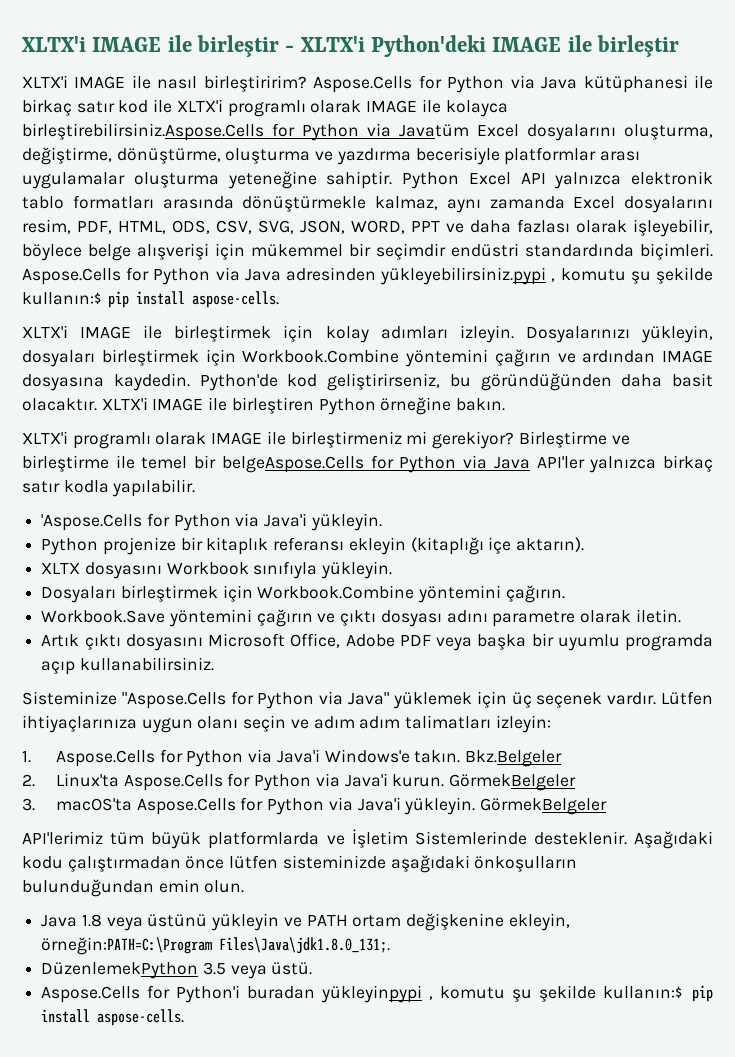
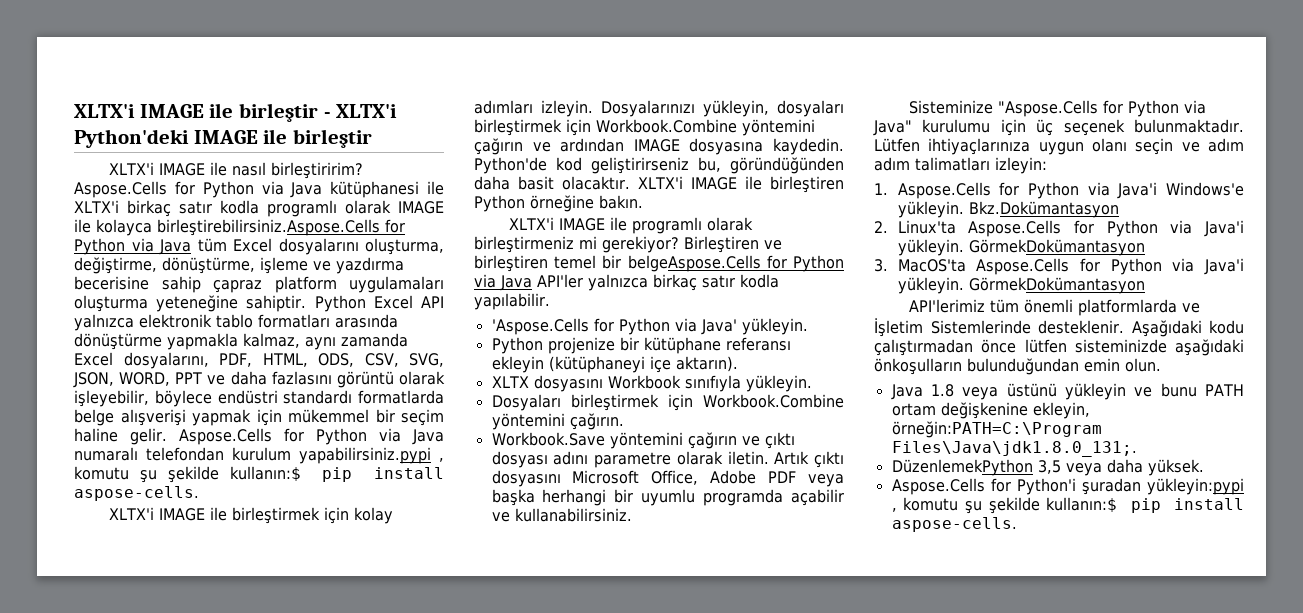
[22,99,223,116] birkaç satır kod ile XLTX'i -> [74,200,259,217] XLTX'i birkaç satır kodla
[399,124,469,137] Javatüm -> [159,238,227,255] Java tüm
[225,148,311,164] oluşturma -> [260,257,308,274] işleme
[415,147,641,165] [22,172,125,189] becerisiyle platformlar arası uygulamalar -> [74,276,444,293] becerisine sahip çapraz platform uygulamaları
[242,196,367,212] dönüştürmekle -> [74,333,238,350] dönüştürme yapmakla
[624,196,713,213] [22,219,71,234] dosyalarını resim, -> [123,352,209,369] dosyalarını,
[517,219,570,233] fazlası -> [271,371,394,388] fazlasını görüntü
(82, 252) none -> [217,390,444,404] endüstri standardı formatlarda
(209, 251) none -> [192,409,251,426] yapmak
[376,243,713,260] [22,267,547,285] seçimdir endüstri standardında biçimleri. Aspose.Cells for Python via Java adresinden yükleyebilirsiniz.pypi -> [401,409,444,426] [74,428,444,445] [74,447,431,464] seçim haline gelir. Aspose.Cells for Python via Java numaralı telefondan kurulum yapabilirsiniz.pypi
[327,373,471,391] geliştirirseniz, bu -> [591,157,721,174] geliştirirseniz bu,
[72,431,630,449] [22,455,135,472] programlı olarak IMAGE ile birleştirmeniz mi gerekiyor? Birleştirme ve birleştirme ile -> [559,217,754,234] [474,236,782,253] [474,255,548,272] IMAGE ile programlı olarak birleştirmeniz mi gerekiyor? Birleştiren ve birleştiren
[264,513,308,527] Java'i -> [700,319,737,335] Java'
[206,537,269,555] kitaplık -> [643,337,721,354] kütüphane
[410,537,484,555] (kitaplığı -> [548,356,645,373] (kütüphaneyi
(681, 616) // -> (769, 458) none
(527, 642) none -> [542,489,607,506] herhangi
[41,661,76,675] açıp -> [791,489,844,506] [491,512,510,522] açabilir ve
[392,692,472,709] yüklemek -> [922,119,991,133] kurulumu
[607,692,657,705] vardır. -> [1134,119,1245,133] bulunmaktadır.
[414,750,562,767] takın. Bkz.Belgeler -> [897,201,1119,218] yükleyin. Bkz.Dokümantasyon
[392,774,576,791] kurun. GörmekBelgeler -> [897,239,1145,256] yükleyin. GörmekDokümantasyon
[55,797,607,815] macOS'ta Aspose.Cells for Python via Java'i yükleyin. GörmekBelgeler -> [897,258,1244,275] [897,277,1145,294] MacOS'ta Aspose.Cells for Python via Java'i yükleyin. GörmekDokümantasyon
[151,832,202,849] büyük -> [1024,299,1074,313] önemli
(302, 922) none -> [1160,383,1197,397] bunu
[202,962,313,979] 3.5 veya üstü. -> [1037,459,1204,476] 3,5 veya daha yüksek.
[247,985,423,1003] buradan yükleyinpypi -> [1081,478,1244,495] şuradan yükleyin:pypi

